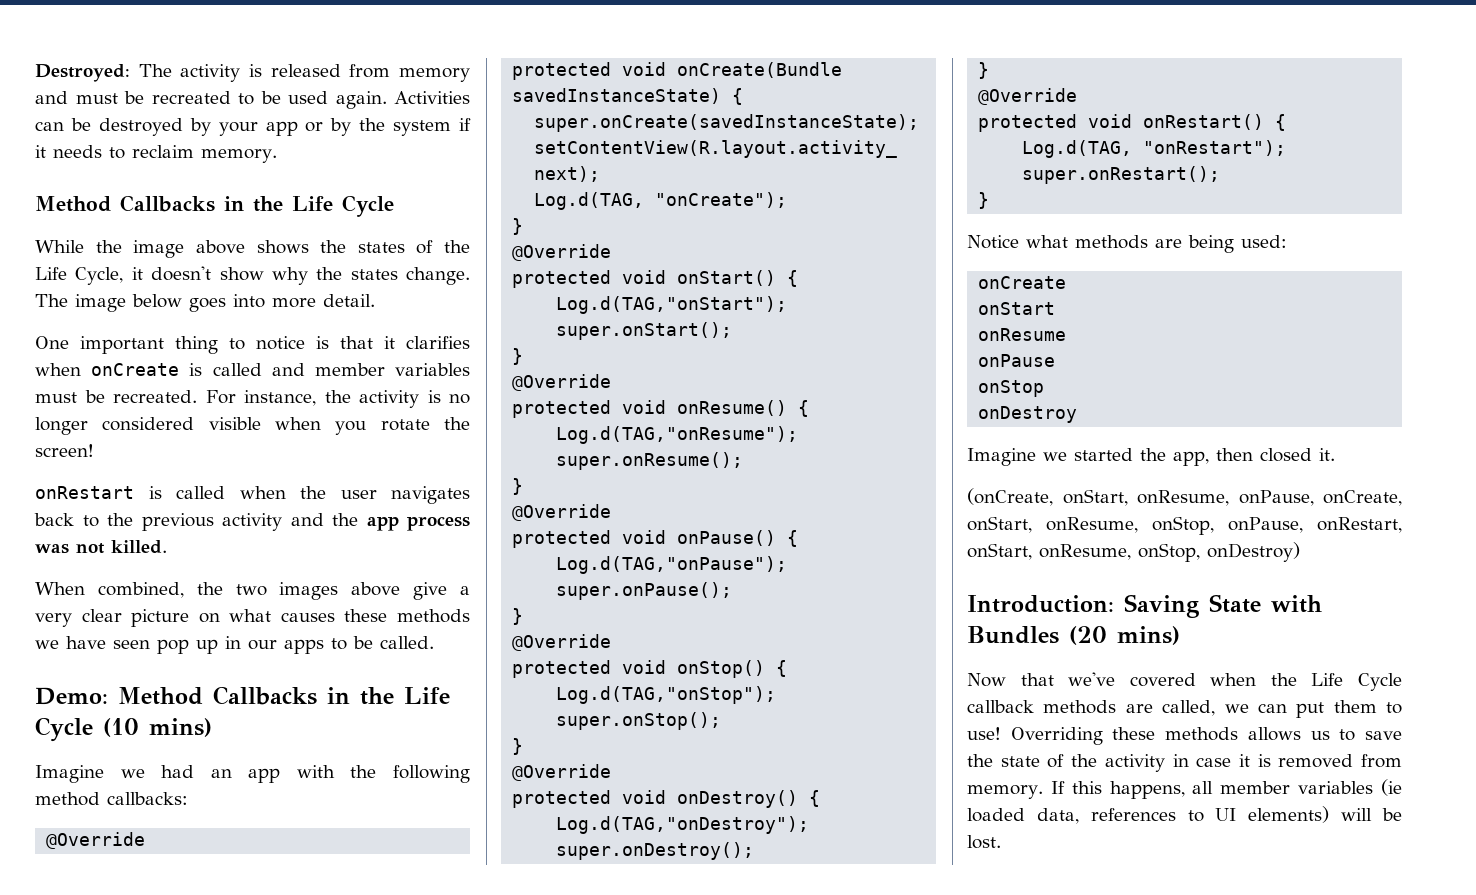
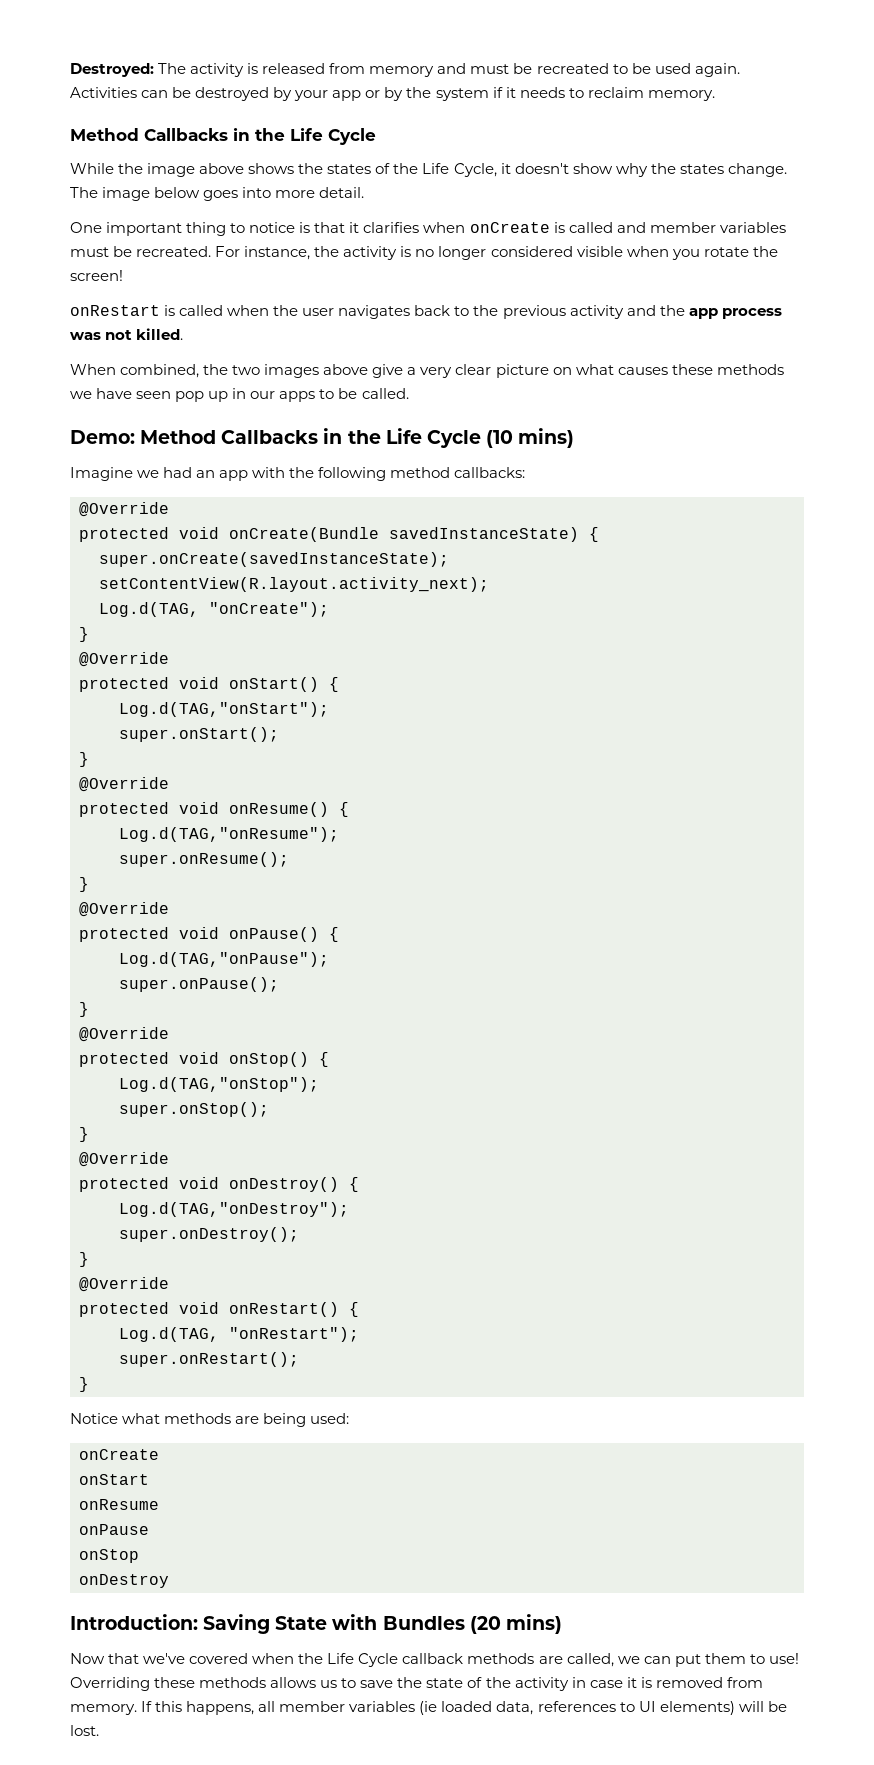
[967,448,1335,466] [967,488,1402,506] [967,516,1402,535] [967,542,1300,562] // Imagine we started the app, then closed it. // (onCreate, onStart, onResume, onPause, onCreate, onStart, onResume, onStop, onPause, onRestart, onStart, onResume, onStop, onDestroy) -> (169, 1581) none

